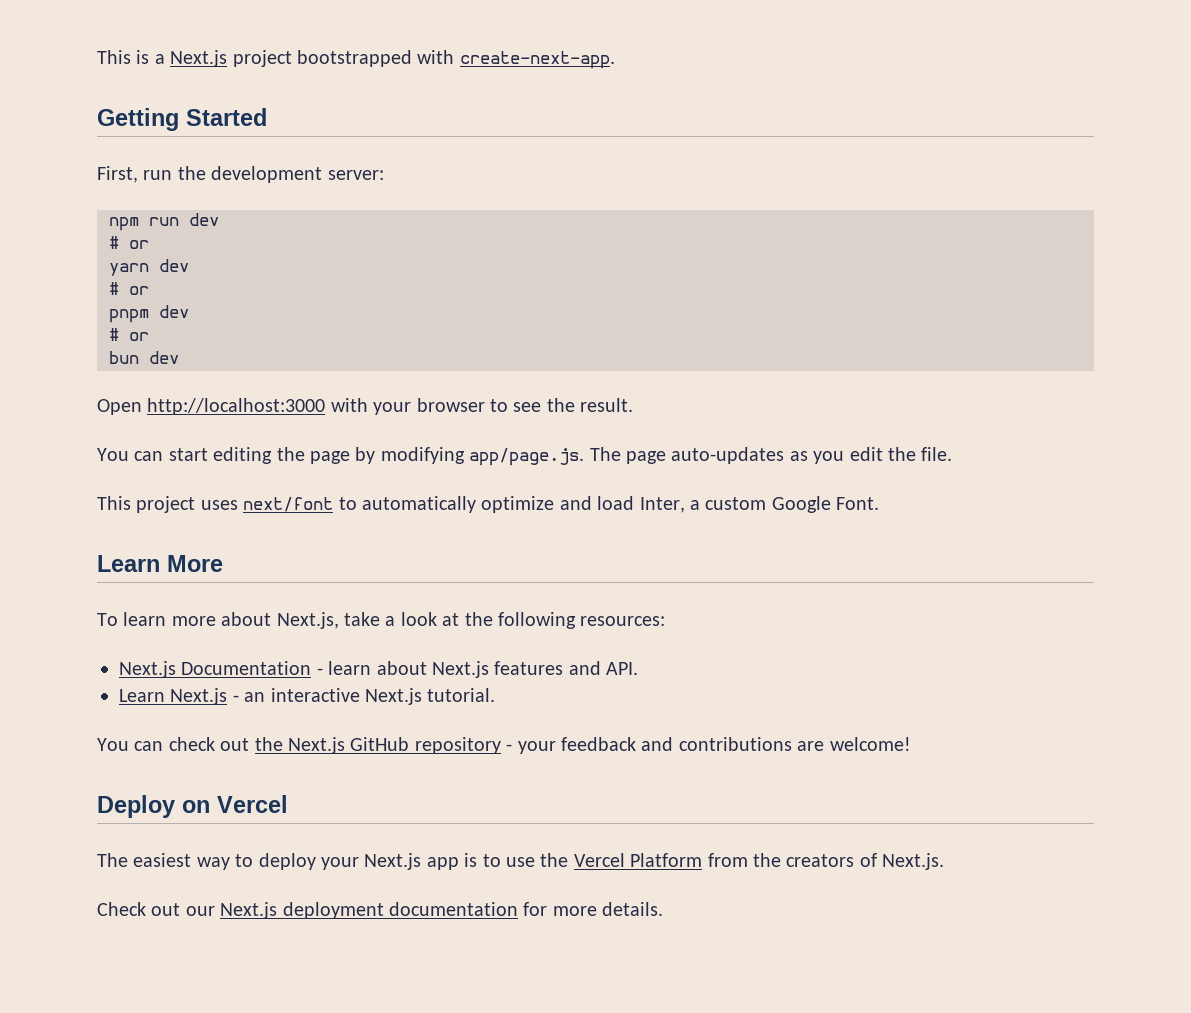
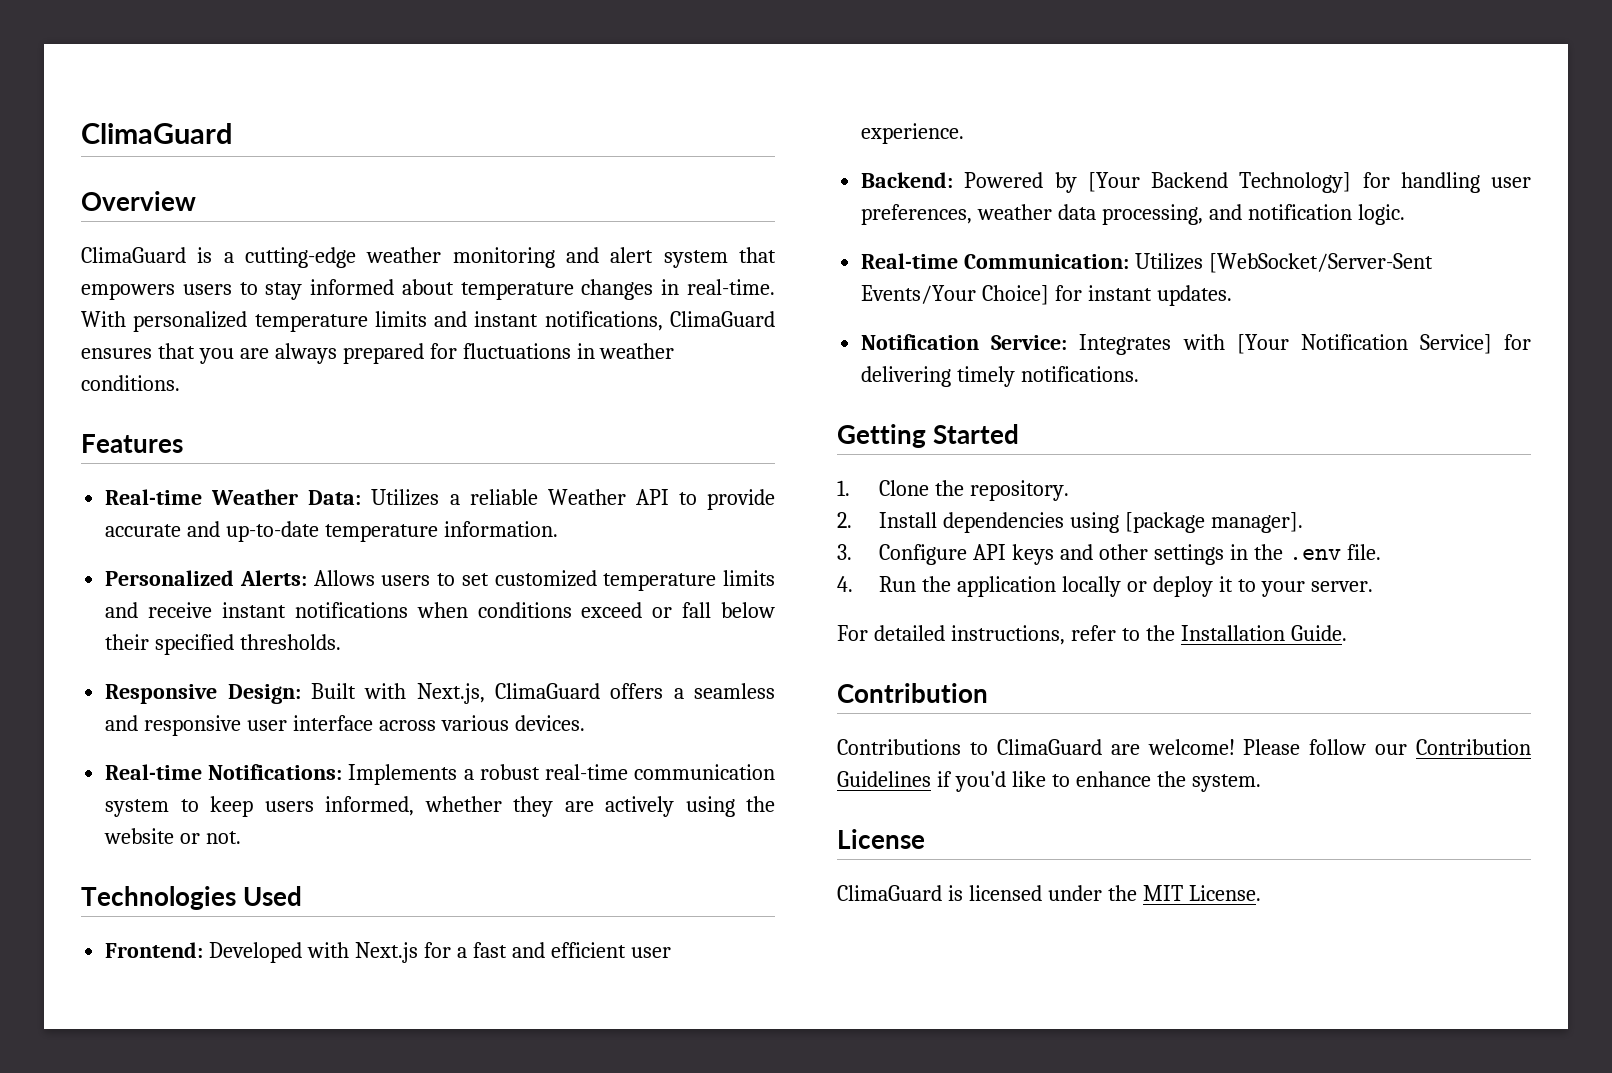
[97,50,615,69] [97,108,267,131] [97,166,384,183] [109,213,219,231] [109,236,149,249] [109,259,189,276] [109,282,149,295] [109,305,189,323] [109,328,149,341] [109,351,179,364] [97,398,634,415] [97,447,953,466] [97,496,880,513] [97,555,223,572] [97,612,666,629] [119,661,639,678] [119,688,496,705] [97,737,911,754] [97,795,288,818] [97,853,945,870] [97,902,664,919] This is a Next.js project bootstrapped with create-next-app. // Getting Started // First, run the development server: // npm run dev // # or // yarn dev // # or // pnpm dev // # or // bun dev // Open http://localhost:3000 with your browser to see the result. // You can start editing the page by modifying app/page.js. The page auto-updates as you edit the file. // This project uses next/font to automatically optimize and load Inter, a custom Google Font. // Learn More // To learn more about Next.js, take a look at the following resources: // Next.js Documentation - learn about Next.js features and API. // Learn Next.js - an interactive Next.js tutorial. // You can check out the Next.js GitHub repository - your feedback and contributions are welcome! // Deploy on Vercel // The easiest way to deploy your Next.js app is to use the Vercel Platform from the creators of Next.js. // Check out our Next.js deployment documentation for more details. -> [81,123,232,144] [81,191,196,211] [81,247,776,268] [81,279,775,300] [81,311,776,332] [81,343,675,364] [81,375,180,391] [81,434,183,453] [105,489,775,510] [105,521,558,542] [105,570,776,591] [105,602,775,618] [105,634,342,655] [105,683,776,704] [105,715,585,736] [105,764,775,785] [105,796,776,817] [104,828,242,844] [81,886,303,910] [105,942,671,963] [861,123,965,144] [861,172,1531,193] [861,204,1405,225] [861,253,1434,273] [861,285,1232,306] [861,334,1531,355] [861,366,1140,387] [837,424,1020,448] [837,480,1070,501] [837,512,1304,533] [837,544,1381,565] [837,576,1373,597] [837,625,1347,645] [837,683,988,703] [837,739,1531,755] [837,771,1261,792] [837,829,925,849] [837,885,1261,901] ClimaGuard // Overview // ClimaGuard is a cutting-edge weather monitoring and alert system that empowers users to stay informed about temperature changes in real-time. With personalized temperature limits and instant notifications, ClimaGuard ensures that you are always prepared for fluctuations in weather conditions. // Features // Real-time Weather Data: Utilizes a reliable Weather API to provide accurate and up-to-date temperature information. // Personalized Alerts: Allows users to set customized temperature limits and receive instant notifications when conditions exceed or fall below their specified thresholds. // Responsive Design: Built with Next.js, ClimaGuard offers a seamless and responsive user interface across various devices. // Real-time Notifications: Implements a robust real-time communication system to keep users informed, whether they are actively using the website or not. // Technologies Used // Frontend: Developed with Next.js for a fast and efficient user experience. // Backend: Powered by [Your Backend Technology] for handling user preferences, weather data processing, and notification logic. // Real-time Communication: Utilizes [WebSocket/Server-Sent Events/Your Choice] for instant updates. // Notification Service: Integrates with [Your Notification Service] for delivering timely notifications. // Getting Started // 1. Clone the repository. // 2. Install dependencies using [package manager]. // 3. Configure API keys and other settings in the .env file. // 4. Run the application locally or deploy it to your server. // For detailed instructions, refer to the Installation Guide. // Contribution // Contributions to ClimaGuard are welcome! Please follow our Contribution Guidelines if you'd like to enhance the system. // License // ClimaGuard is licensed under the MIT License.

